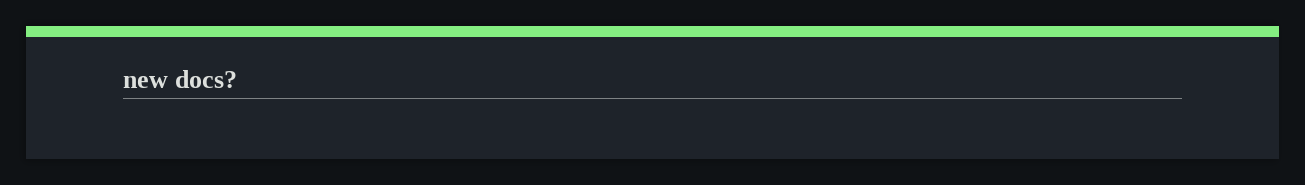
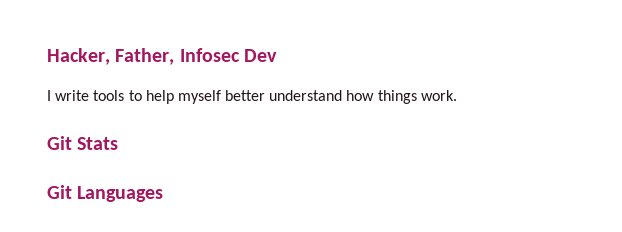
[123,70,238,88] new docs? -> [47,48,277,65] [47,90,457,104] [47,136,119,150] [47,185,164,202] Hacker, Father, Infosec Dev // I write tools to help myself better understand how things work. // Git Stats // Git Languages

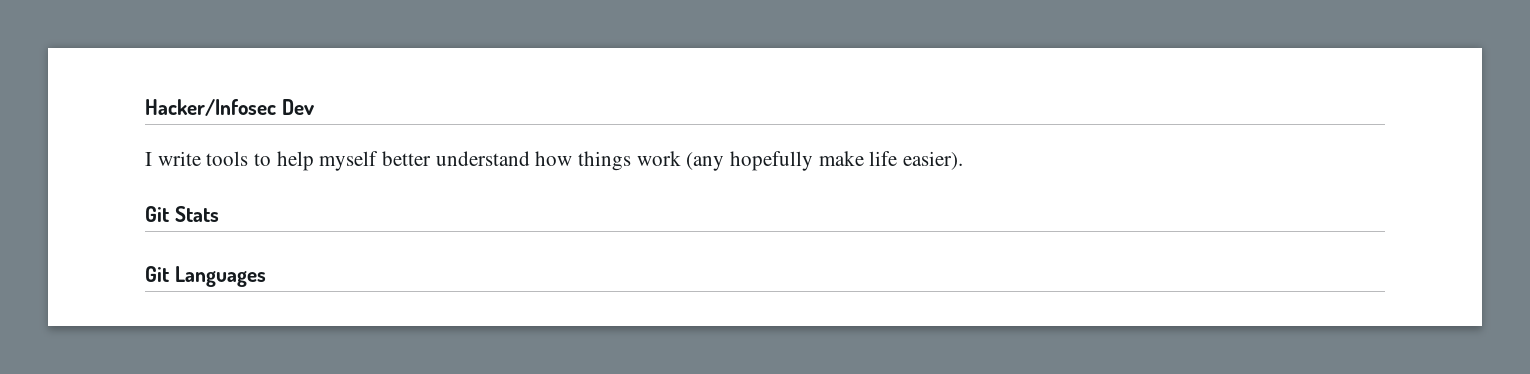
[47,48,240,65] Hacker, Father, Infosec -> [145,99,276,116] Hacker/Infosec
[420,90,457,101] work. -> [636,151,964,171] work (any hopefully make life easier).

